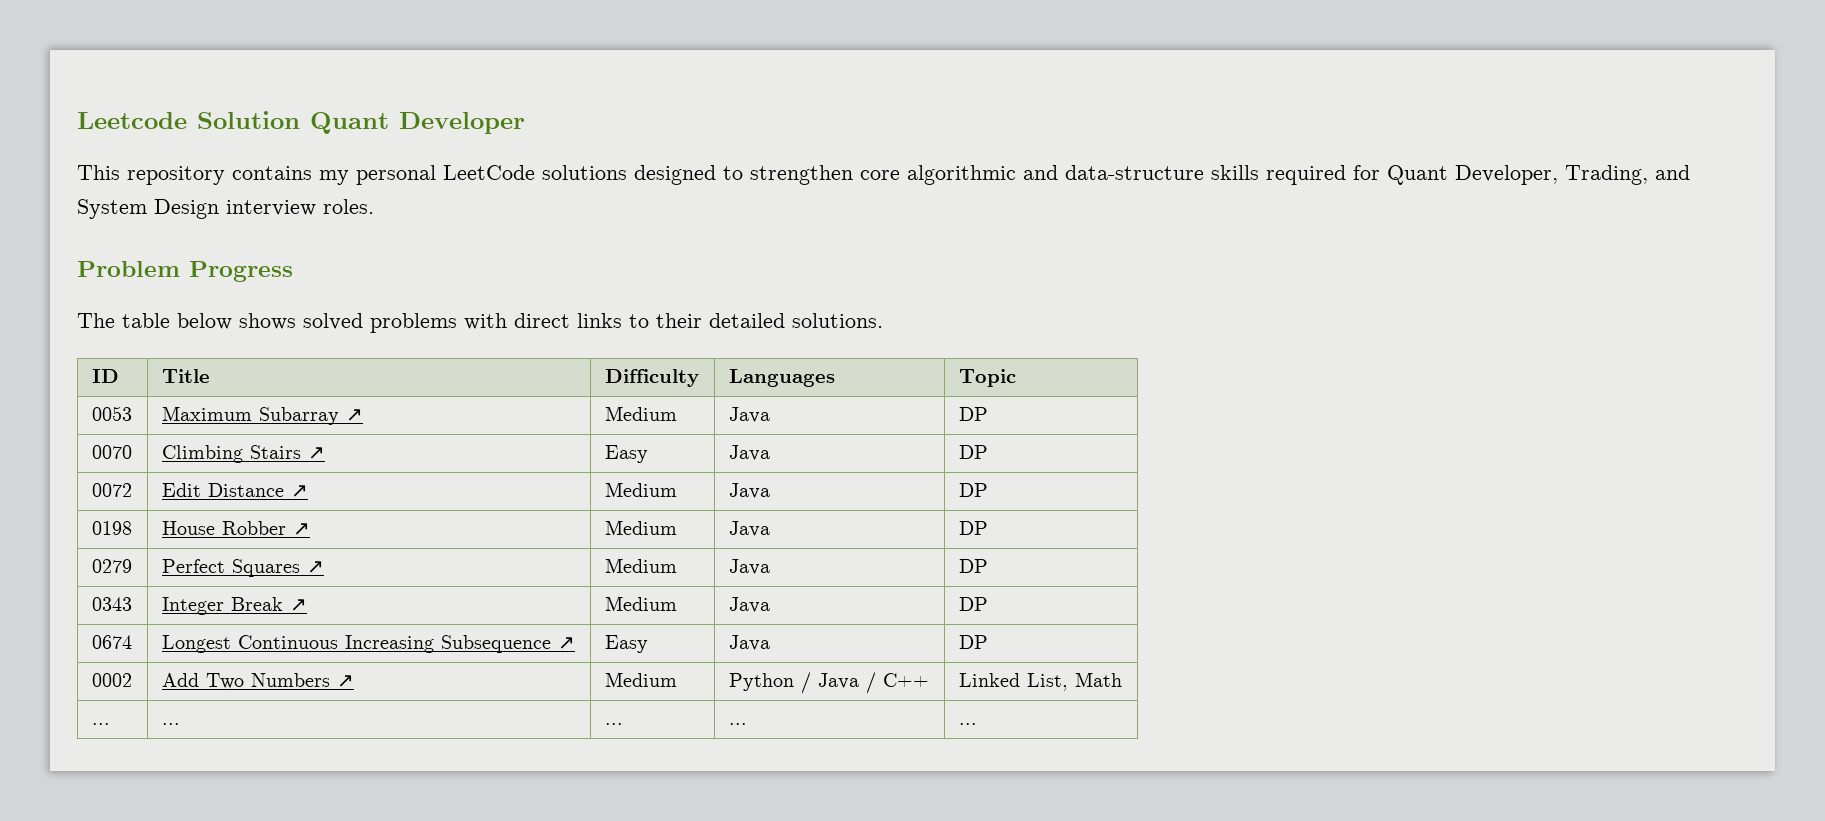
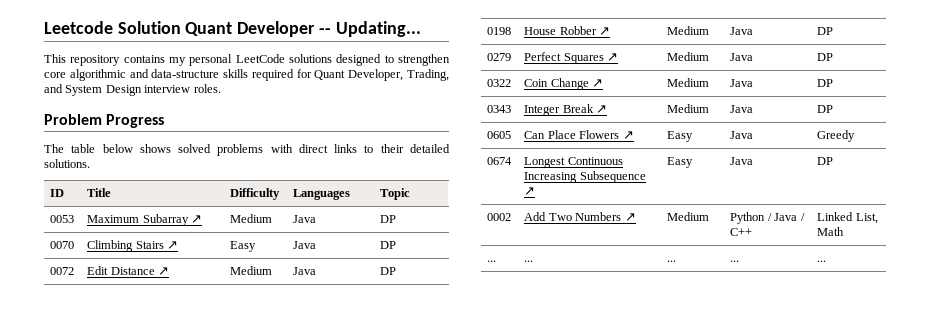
(525, 123) none -> [318,21,421,37] -- Updating...
(988, 566) none -> [487,79,512,87] [524,78,604,90] [667,78,710,87] [730,79,754,87] [817,79,834,87] // 0322 | Coin Change ↗ | Medium | Java | DP
(988, 604) none -> [487,131,512,139] [524,130,634,139] [667,131,694,142] [730,131,754,139] [817,130,856,142] // 0605 | Can Place Flowers ↗ | Easy | Java | Greedy

